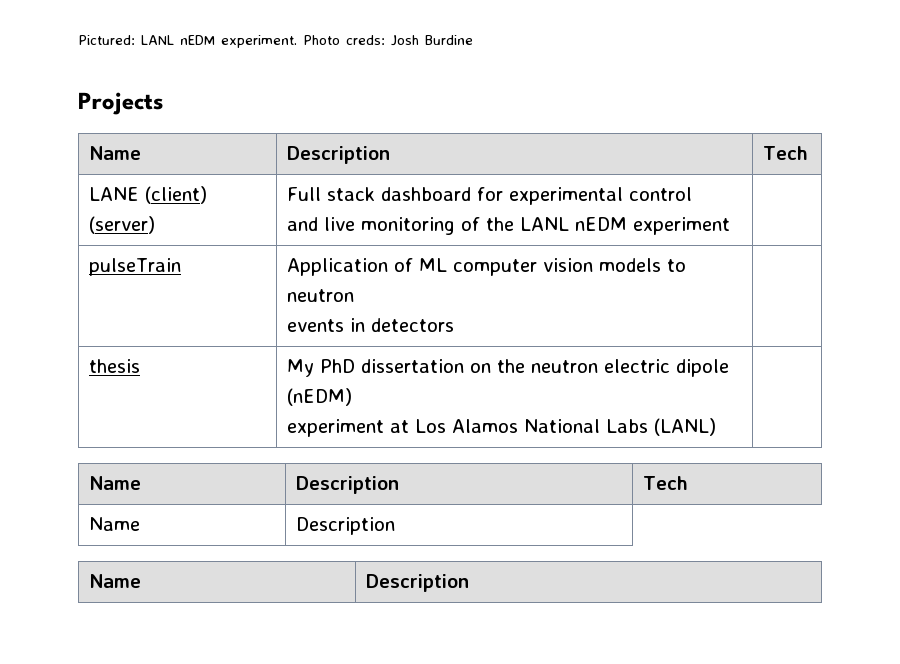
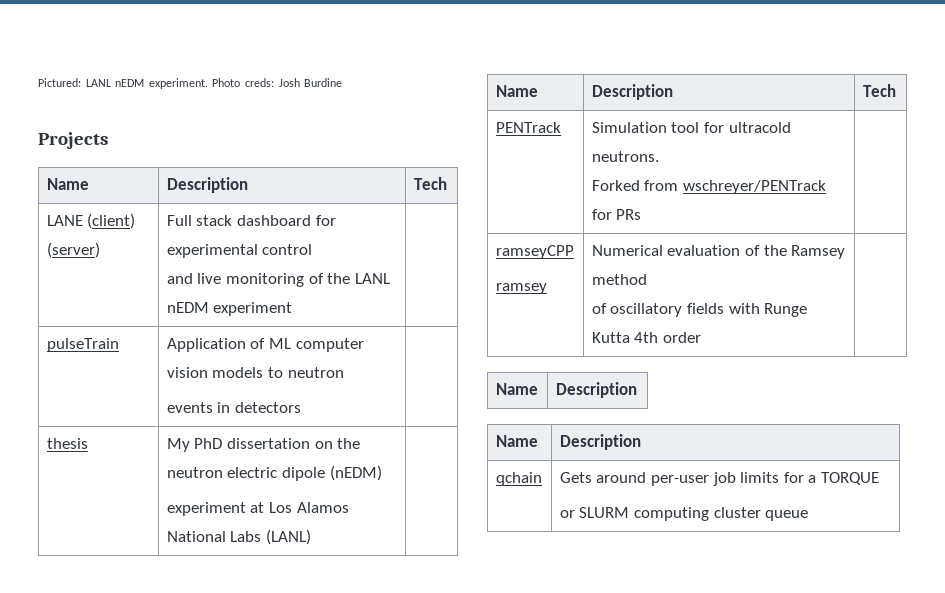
[89,517,141,531] [296,517,396,535] [89,574,142,588] [366,574,470,592] Name | Description // Name | Description -> [495,122,561,133] [591,122,791,133] [591,151,659,162] [591,180,827,194] [591,209,642,220] [495,245,574,259] [495,283,547,294] [591,245,846,259] [591,274,647,285] [591,303,808,317] [591,332,702,343] [495,383,538,395] [555,382,637,398] [495,435,538,447] [559,434,641,450] [495,472,542,486] [559,472,880,486] [559,507,809,521] PENTrack | Simulation tool for ultracold neutrons. // Forked from wschreyer/PENTrack for PRs | // ramseyCPP // ramsey | Numerical evaluation of the Ramsey method // of oscillatory fields with Runge Kutta 4th order | // Name | Description // Name | Description // qchain | Gets around per-user job limits for a TORQUE // or SLURM computing cluster queue

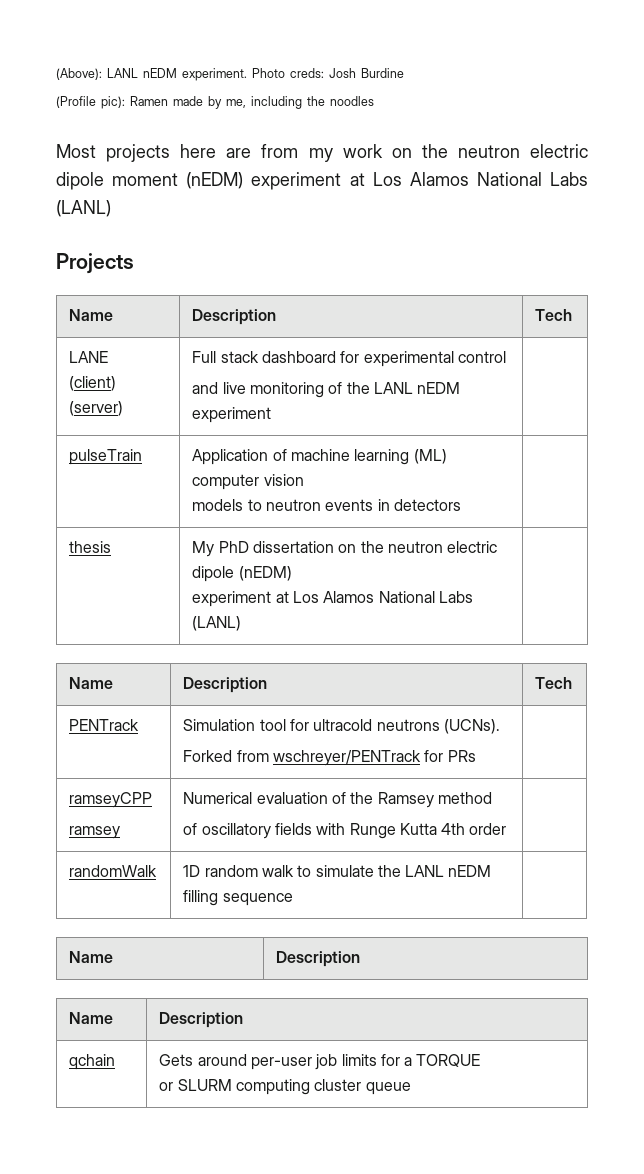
[38,78,81,87] Pictured: -> [56,68,102,80] (Above):
(343, 82) none -> [56,96,374,109] [56,144,589,162] [56,172,588,190] [56,200,111,217] // (Profile pic): Ramen made by me, including the noodles // Most projects here are from my work on the neutron electric dipole moment (nEDM) experiment at Los Alamos National Labs (LANL)
(83, 220) none -> (109, 357) //
[269,338,292,349] ML -> [290,449,447,465] machine learning (ML)
(208, 372) none -> (304, 480) //
(344, 372) // -> (321, 505) none
[591,151,659,162] neutrons. -> [376,719,500,734] neutrons (UCNs).
(702, 337) none -> [69,865,158,877] [183,865,492,877] [183,890,293,906] // randomWalk | 1D random walk to simulate the LANL nEDM filling sequence |

